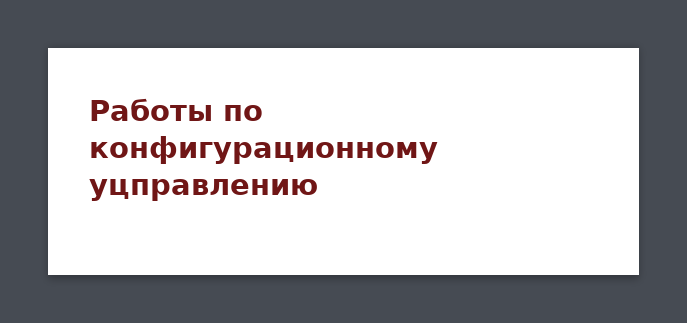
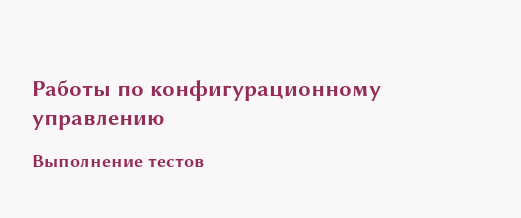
[89,179,318,201] уцправлению -> [32,114,164,130] [32,155,205,168] управлению // Выполнение тестов

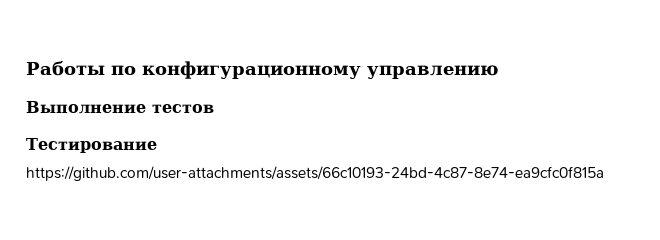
(205, 163) none -> [26,138,157,153] [26,166,604,181] // Тестирование // https://github.com/user-attachments/assets/66c10193-24bd-4c87-8e74-ea9cfc0f815a

